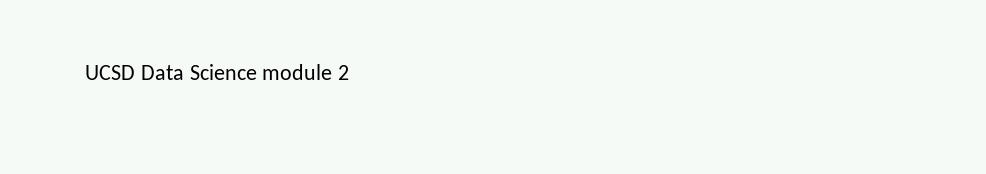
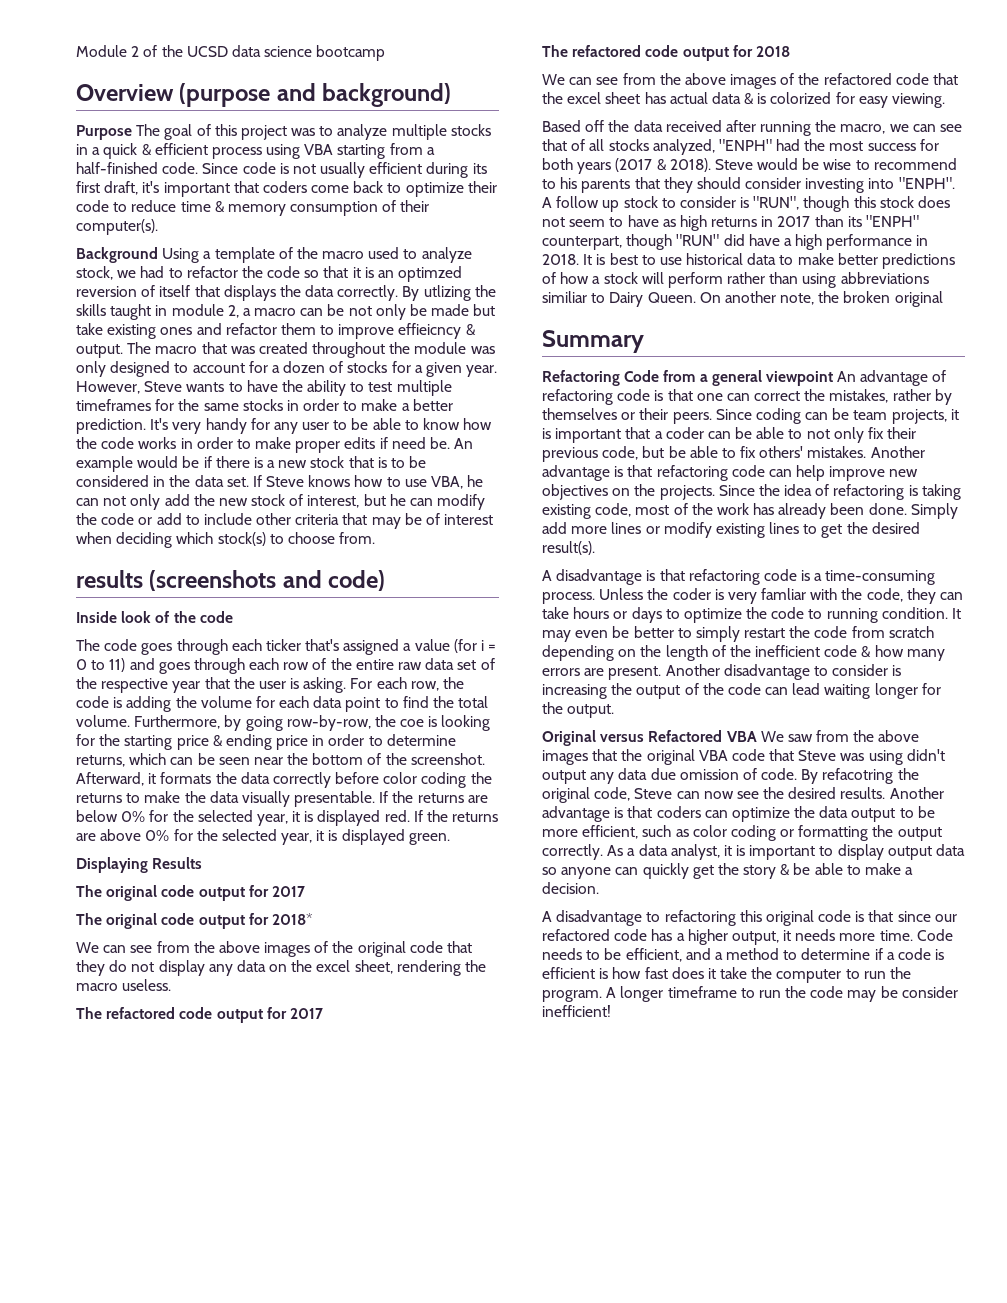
[85,64,350,80] UCSD Data Science module 2 -> [76,45,386,61] [76,83,452,107] [76,124,491,140] [76,143,435,159] [76,162,487,178] [76,181,497,197] [76,200,430,216] [76,219,158,235] [76,247,472,263] [76,266,463,282] [76,285,496,301] [76,304,496,320] [76,323,476,339] [76,342,495,358] [76,361,498,377] [76,380,452,396] [76,399,453,411] [76,418,493,434] [76,437,474,453] [76,456,427,472] [76,475,484,489] [76,494,486,510] [76,513,494,529] [76,532,376,548] [76,570,386,591] [76,611,233,623] [76,639,497,655] [76,658,495,674] [76,677,465,693] [76,696,489,712] [76,715,491,731] [76,734,456,750] [76,753,485,767] [76,772,492,788] [76,791,488,807] [76,810,499,826] [76,829,450,845] [76,857,203,873] [76,885,305,901] [76,913,313,929] [76,941,473,957] [76,960,487,976] [76,979,172,991] [76,1007,323,1023] [542,45,790,61] [542,73,959,89] [542,92,946,108] [542,120,963,136] [542,139,939,155] [542,158,957,174] [542,177,955,193] [542,196,951,212] [542,215,920,231] [542,234,929,250] [542,253,956,269] [542,272,929,288] [542,291,943,307] [542,330,644,353] [542,370,947,386] [542,389,952,405] [542,408,959,424] [542,427,917,443] [542,446,925,462] [542,465,919,481] [542,484,961,500] [542,503,958,519] [542,522,920,538] [542,541,595,555] [542,569,936,585] [542,588,964,604] [542,607,962,623] [542,626,934,642] [542,645,945,661] [542,664,902,680] [542,683,941,699] [542,702,615,718] [542,730,920,746] [542,749,945,765] [542,768,919,784] [542,787,944,803] [542,806,935,822] [542,825,942,841] [542,844,966,860] [542,863,914,879] [542,882,599,894] [542,910,957,926] [542,929,953,945] [542,948,945,962] [542,967,912,983] [542,986,958,1002] [542,1005,611,1017] Module 2 of the UCSD data science bootcamp // Overview (purpose and background) // Purpose The goal of this project was to analyze multiple stocks in a quick & efficient process using VBA starting from a half-finished code. Since code is not usually efficient during its first draft, it's important that coders come back to optimize their code to reduce time & memory consumption of their computer(s). // Background Using a template of the macro used to analyze stock, we had to refactor the code so that it is an optimzed reversion of itself that displays the data correctly. By utlizing the skills taught in module 2, a macro can be not only be made but take existing ones and refactor them to improve effieicncy & output. The macro that was created throughout the module was only designed to account for a dozen of stocks for a given year. However, Steve wants to have the ability to test multiple timeframes for the same stocks in order to make a better prediction. It's very handy for any user to be able to know how the code works in order to make proper edits if need be. An example would be if there is a new stock that is to be considered in the data set. If Steve knows how to use VBA, he can not only add the new stock of interest, but he can modify the code or add to include other criteria that may be of interest when deciding which stock(s) to choose from. // results (screenshots and code) // Inside look of the code // The code goes through each ticker that's assigned a value (for i = 0 to 11) and goes through each row of the entire raw data set of the respective year that the user is asking. For each row, the code is adding the volume for each data point to find the total volume. Furthermore, by going row-by-row, the coe is looking for the starting price & ending price in order to determine returns, which can be seen near the bottom of the screenshot. Afterward, it formats the data correctly before color coding the returns to make the data visually presentable. If the returns are below 0% for the selected year, it is displayed red. If the returns are above 0% for the selected year, it is displayed green. // Displaying Results // The original code output for 2017 // The original code output for 2018* // We can see from the above images of the original code that they do not display any data on the excel sheet, rendering the macro useless. // The refactored code output for 2017 // The refactored code output for 2018 // We can see from the above images of the refactored code that the excel sheet has actual data & is colorized for easy viewing. // Based off the data received after running the macro, we can see that of all stocks analyzed, "ENPH" had the most success for both years (2017 & 2018). Steve would be wise to recommend to his parents that they should consider investing into "ENPH". A follow up stock to consider is "RUN", though this stock does not seem to have as high returns in 2017 than its "ENPH" counterpart, though "RUN" did have a high performance in 2018. It is best to use historical data to make better predictions of how a stock will perform rather than using abbreviations similiar to Dairy Queen. On another note, the broken original // Summary // Refactoring Code from a general viewpoint An advantage of refactoring code is that one can correct the mistakes, rather by themselves or their peers. Since coding can be team projects, it is important that a coder can be able to not only fix their previous code, but be able to fix others' mistakes. Another advantage is that refactoring code can help improve new objectives on the projects. Since the idea of refactoring is taking existing code, most of the work has already been done. Simply add more lines or modify existing lines to get the desired result(s). // A disadvantage is that refactoring code is a time-consuming process. Unless the coder is very famliar with the code, they can take hours or days to optimize the code to running condition. It may even be better to simply restart the code from scratch depending on the length of the inefficient code & how many errors are present. Another disadvantage to consider is increasing the output of the code can lead waiting longer for the output. // Original versus Refactored VBA We saw from the above images that the original VBA code that Steve was using didn't output any data due omission of code. By refacotring the original code, Steve can now see the desired results. Another advantage is that coders can optimize the data output to be more efficient, such as color coding or formatting the output correctly. As a data analyst, it is important to display output data so anyone can quickly get the story & be able to make a decision. // A disadvantage to refactoring this original code is that since our refactored code has a higher output, it needs more time. Code needs to be efficient, and a method to determine if a code is efficient is how fast does it take the computer to run the program. A longer timeframe to run the code may be consider inefficient!

